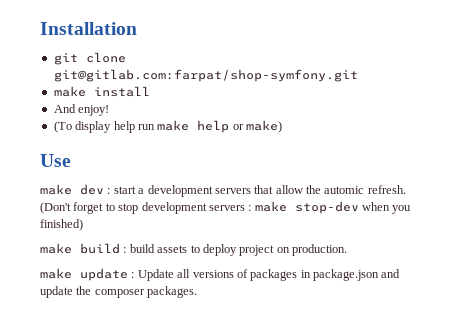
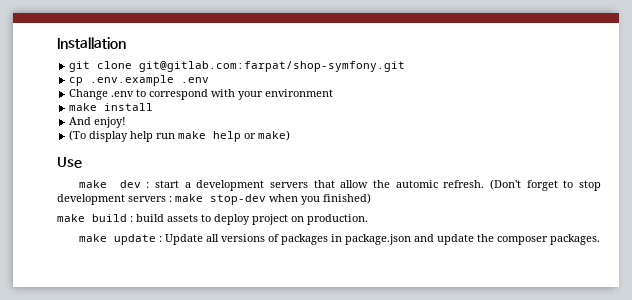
(358, 75) none -> [69,75,210,86] [69,89,334,100] // cp .env.example .env // Change .env to correspond with your environment

